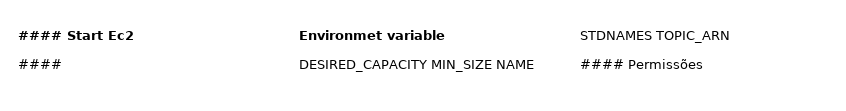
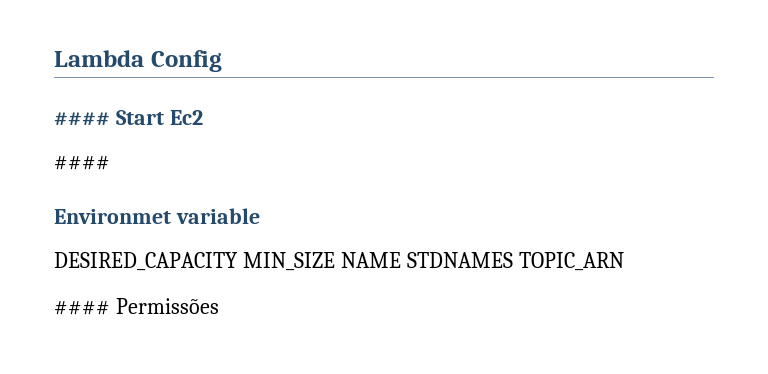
(18, 35) none -> [54,50,222,72] Lambda Config //

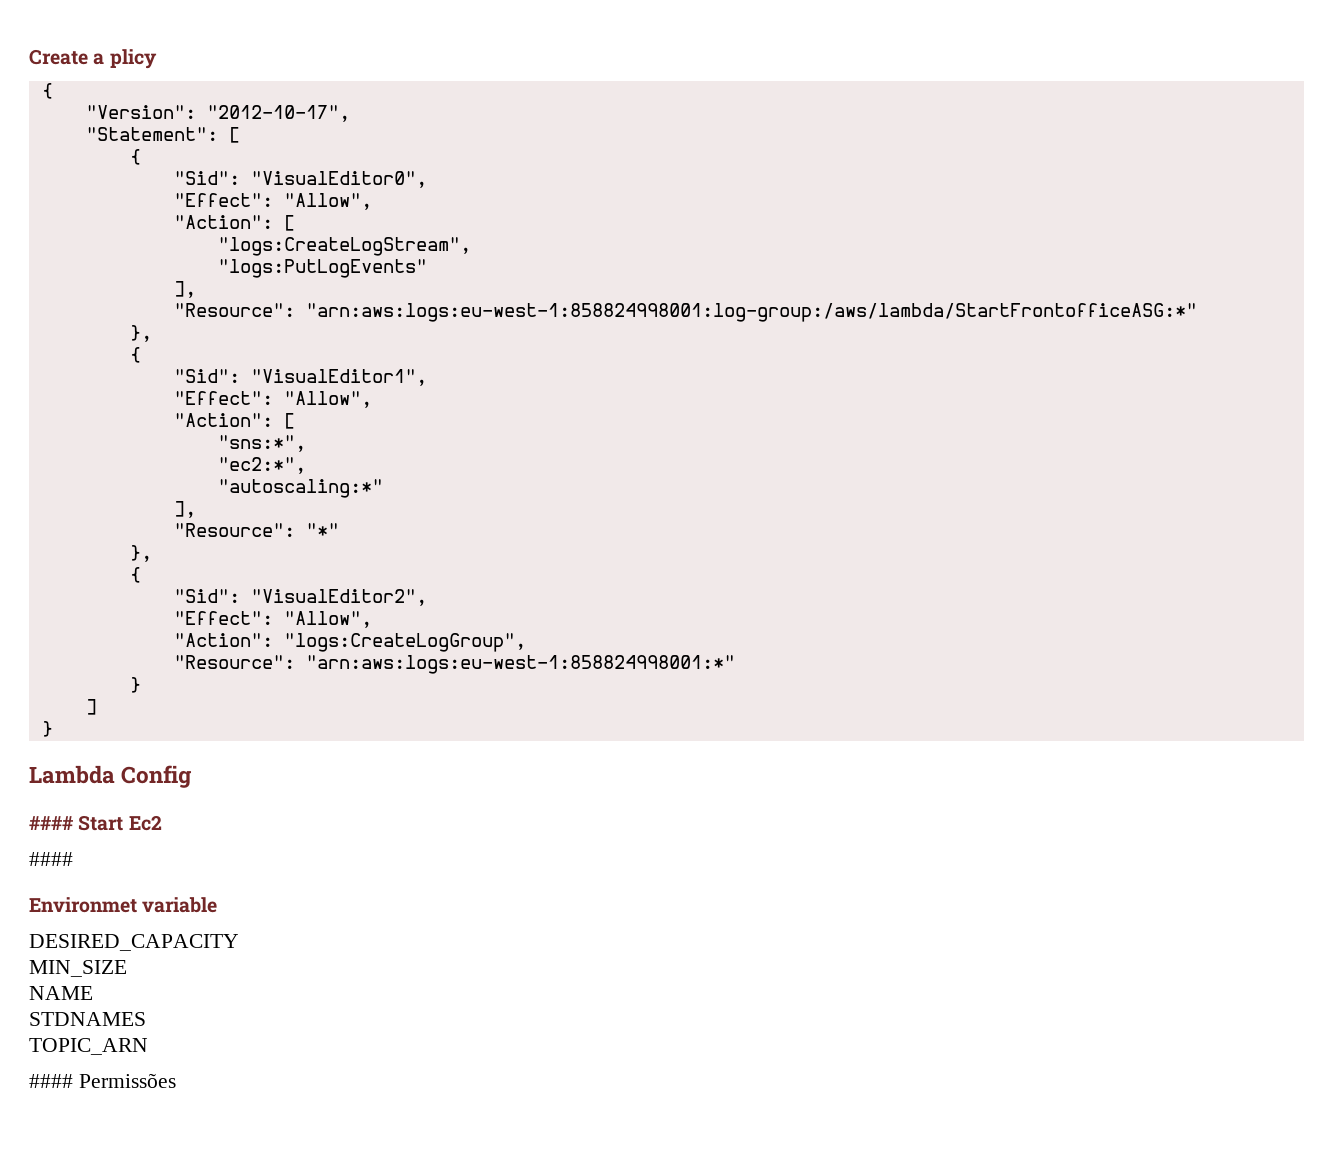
(54, 58) none -> [29,49,157,69] [41,83,53,99] [85,105,350,122] [85,127,240,143] [129,149,141,165] [173,171,427,188] [173,193,372,210] [173,215,295,231] [217,237,471,256] [217,259,427,278] [173,281,196,298] [173,303,1197,322] [129,325,152,342] [129,347,141,363] [173,369,427,386] [173,391,372,408] [173,413,295,429] [217,435,306,452] [217,457,306,474] [217,479,383,498] [173,501,196,518] [173,523,339,537] [129,545,152,562] [129,567,141,583] [173,589,427,606] [173,611,372,628] [173,633,526,652] [173,655,735,674] [129,677,141,693] [85,699,97,715] [41,721,53,737] Create a plicy // { // "Version": "2012-10-17", // "Statement": [ // { // "Sid": "VisualEditor0", // "Effect": "Allow", // "Action": [ // "logs:CreateLogStream", // "logs:PutLogEvents" // ], // "Resource": "arn:aws:logs:eu-west-1:858824998001:log-group:/aws/lambda/StartFrontofficeASG:*" // }, // { // "Sid": "VisualEditor1", // "Effect": "Allow", // "Action": [ // "sns:*", // "ec2:*", // "autoscaling:*" // ], // "Resource": "*" // }, // { // "Sid": "VisualEditor2", // "Effect": "Allow", // "Action": "logs:CreateLogGroup", // "Resource": "arn:aws:logs:eu-west-1:858824998001:*" // } // ] // } //
(238, 261) none -> (239, 942) //
(335, 261) none -> (127, 968) //
(401, 260) none -> (93, 993) //
(513, 260) none -> (146, 1019) //

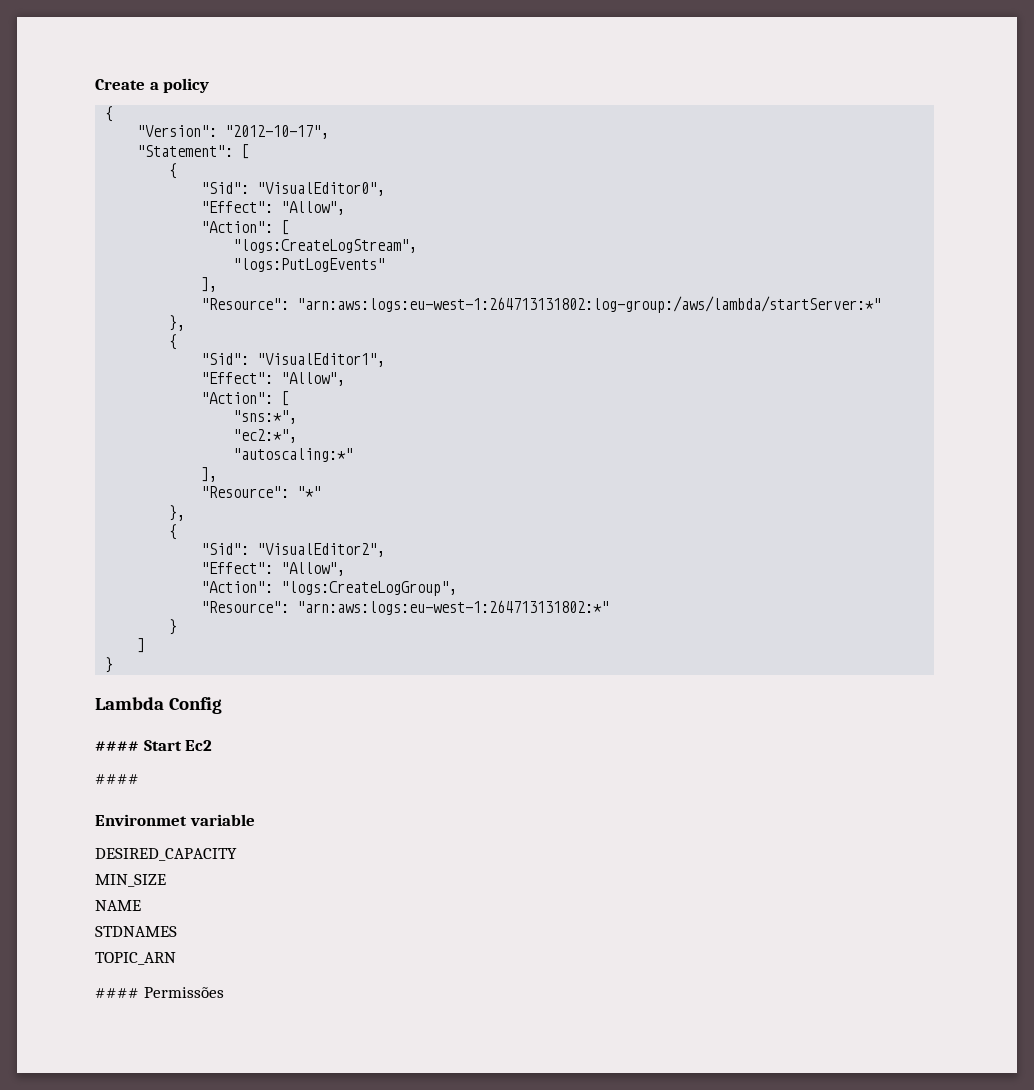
[109,49,157,69] plicy -> [163,78,210,93] policy
[305,303,1197,322] "arn:aws:logs:eu-west-1:858824998001:log-group:/aws/lambda/StartFrontofficeASG:*" -> [297,296,882,313] "arn:aws:logs:eu-west-1:264713131802:log-group:/aws/lambda/startServer:*"
[305,655,735,674] "arn:aws:logs:eu-west-1:858824998001:*" -> [297,600,610,615] "arn:aws:logs:eu-west-1:264713131802:*"

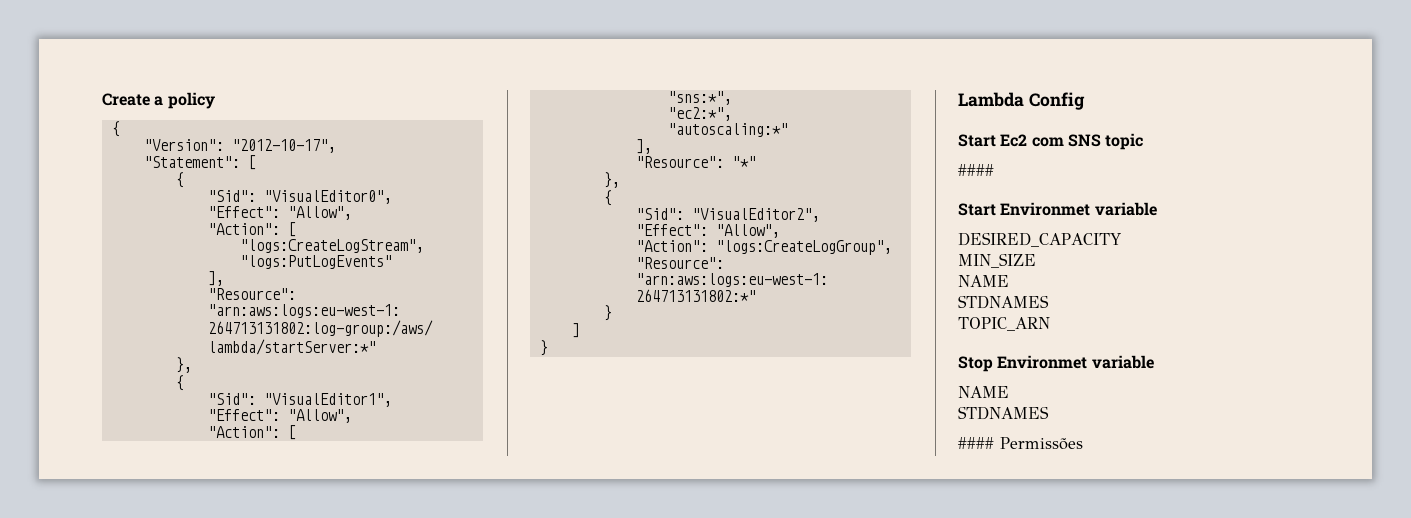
[95,741,139,751] #### -> (1085, 101) none
(213, 745) none -> [1031,133,1144,150] com SNS topic
(139, 779) none -> [958,203,996,216] Start
(176, 958) none -> [958,355,1154,372] [958,386,1009,398] [958,406,1049,420] // Stop Environmet variable // NAME // STDNAMES

